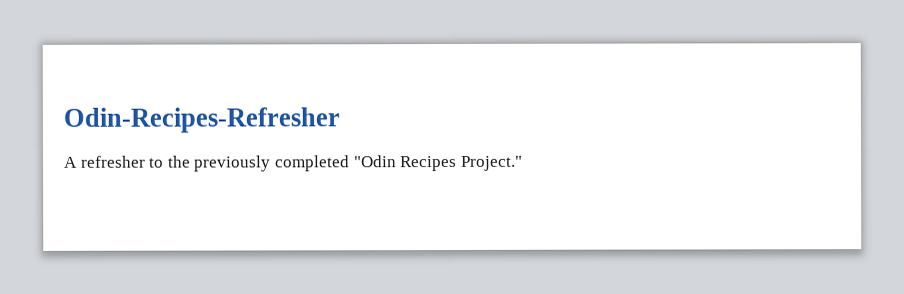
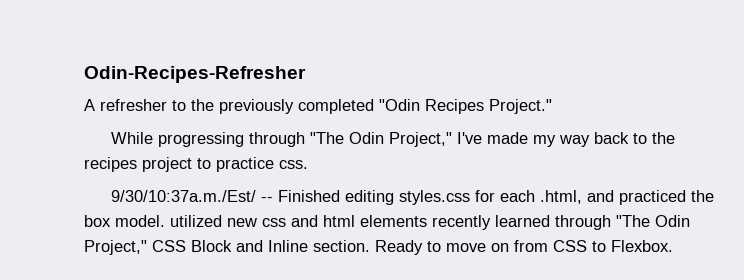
(523, 163) none -> [110,132,675,147] [84,157,308,172] [110,190,714,205] [84,215,690,230] [84,240,673,255] // While progressing through "The Odin Project," I've made my way back to the recipes project to practice css. // 9/30/10:37a.m./Est/ -- Finished editing styles.css for each .html, and practiced the box model. utilized new css and html elements recently learned through "The Odin Project," CSS Block and Inline section. Ready to move on from CSS to Flexbox.

